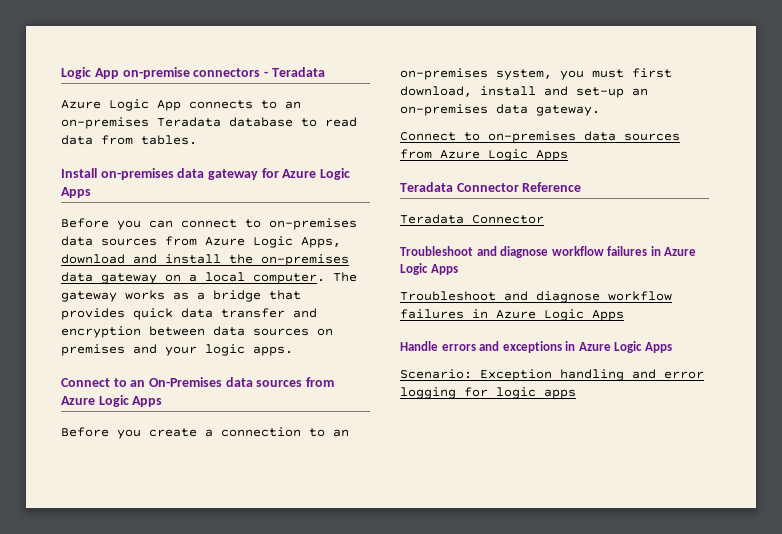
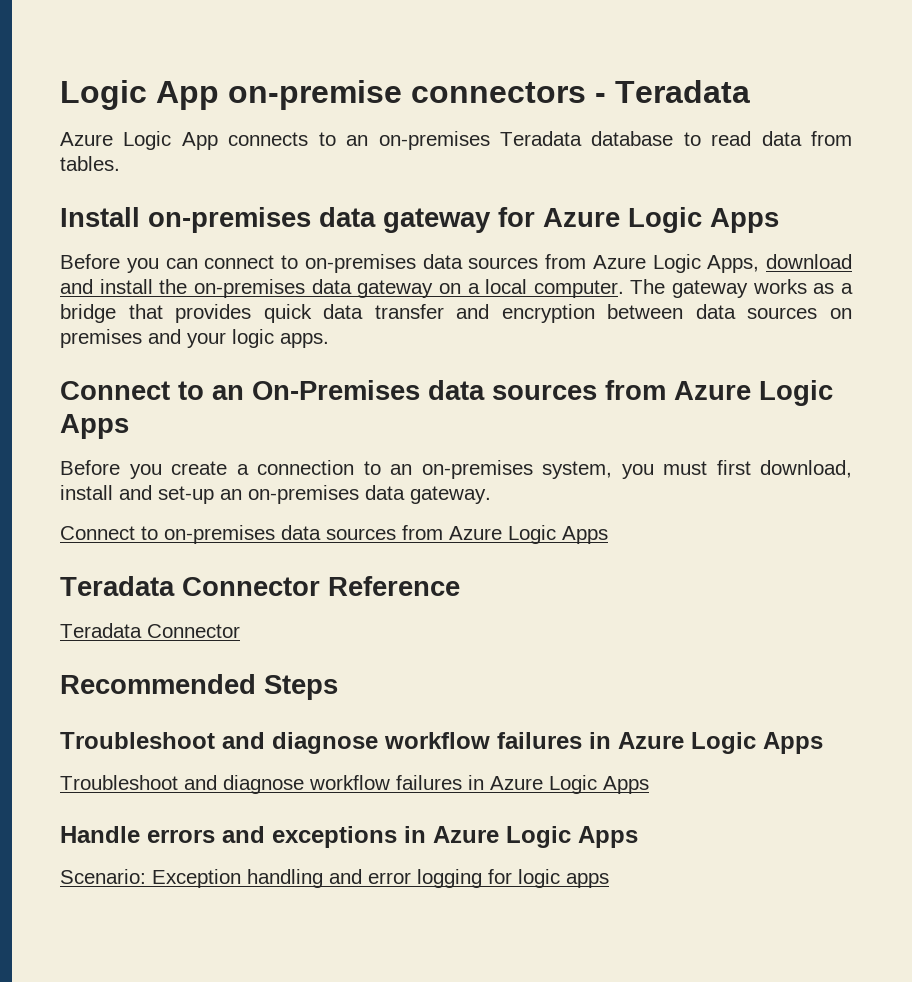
(544, 219) none -> [60,674,338,700] // Recommended Steps

